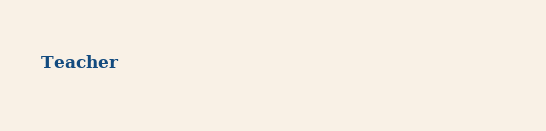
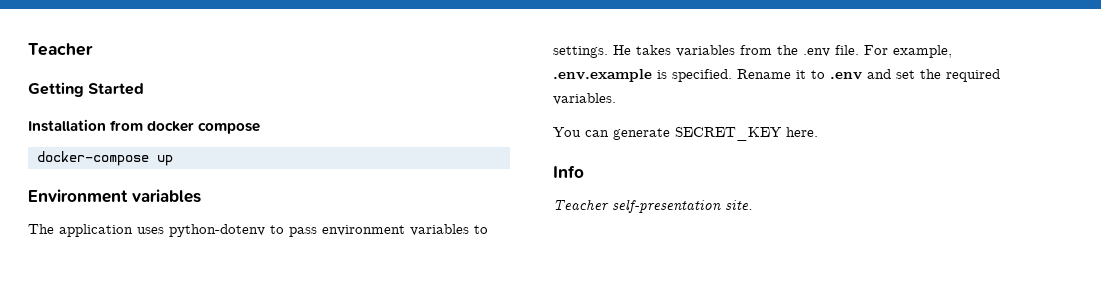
[41,55,119,68] Teacher -> [28,43,93,56] [28,82,145,97] [28,119,261,134] [37,151,173,166] [28,189,201,203] [28,224,488,237] [553,45,952,58] [553,69,1000,82] [553,93,616,105] [553,127,818,141] [553,165,584,178] [553,199,753,213] Teacher // Getting Started // Installation from docker compose // docker-compose up // Environment variables // The application uses python-dotenv to pass environment variables to settings. He takes variables from the .env file. For example, .env.example is specified. Rename it to .env and set the required variables. // You can generate SECRET_KEY here. // Info // Teacher self-presentation site.

